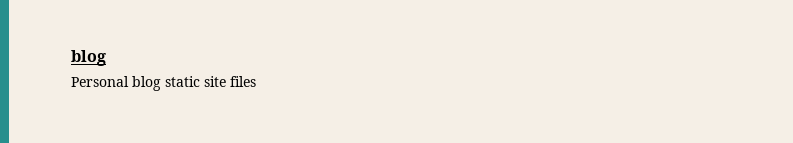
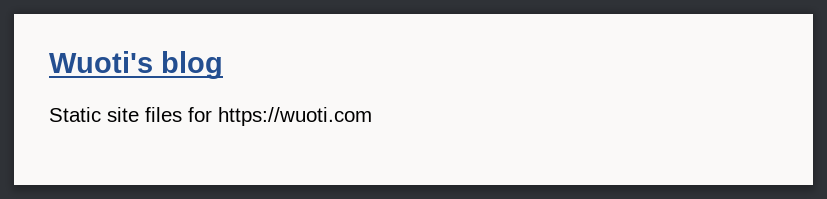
(71, 58) none -> [49,51,153,73] Wuoti's
[71,76,256,91] Personal blog static site files -> [49,107,372,126] Static site files for https://wuoti.com

